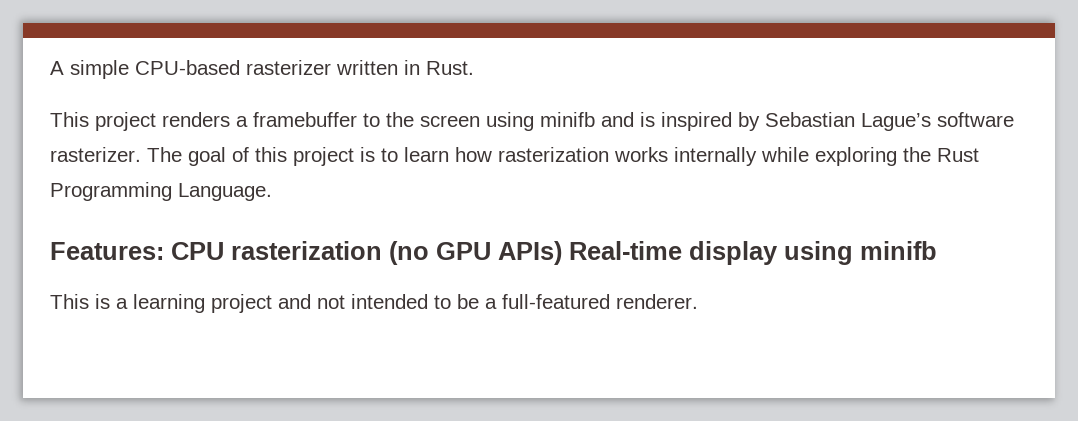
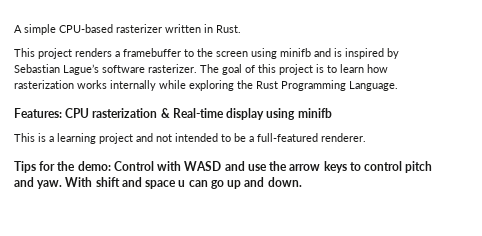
[389,241,562,265] (no GPU APIs) -> [160,108,170,118] &
(698, 301) none -> [14,161,433,173] [14,177,302,189] // Tips for the demo: Control with WASD and use the arrow keys to control pitch and yaw. With shift and space u can go up and down.

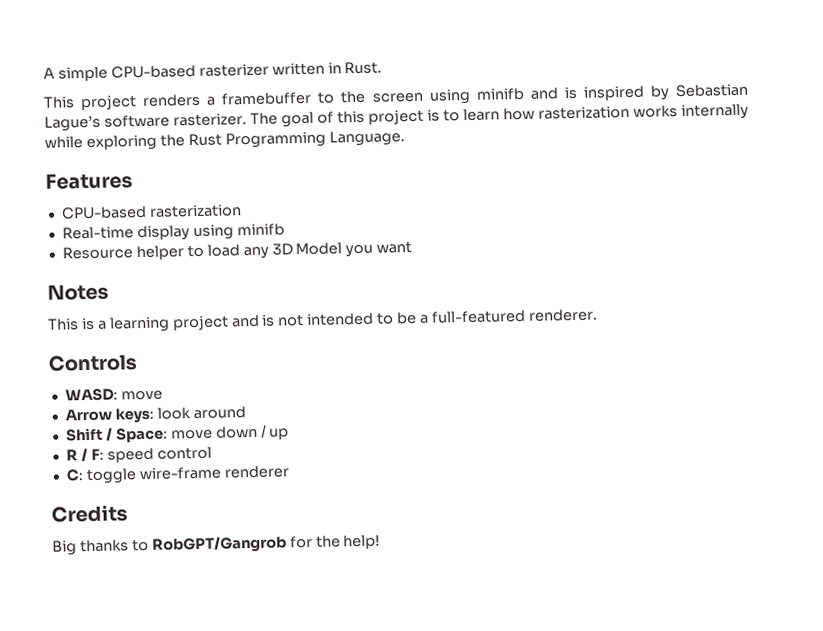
[14,108,170,118] Features: CPU rasterization & -> [45,172,133,190] [60,204,242,220] Features // CPU-based rasterization //
(332, 113) none -> [61,240,413,261] [47,283,109,301] // Resource helper to load any 3D Model you want // Notes
(153, 137) none -> [261,314,276,327] is
[14,161,433,173] [14,177,302,189] Tips for the demo: Control with WASD and use the arrow keys to control pitch and yaw. With shift and space u can go up and down. -> [48,354,137,372] [64,388,163,402] [64,406,246,424] [65,424,290,443] [65,446,212,463] [65,465,289,485] [51,505,128,523] [52,534,381,556] Controls // WASD: move // Arrow keys: look around // Shift / Space: move down / up // R / F: speed control // C: toggle wire-frame renderer // Credits // Big thanks to RobGPT/Gangrob for the help!

